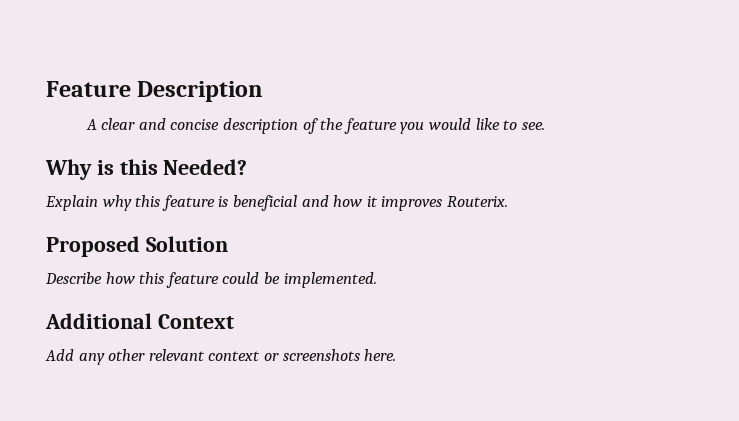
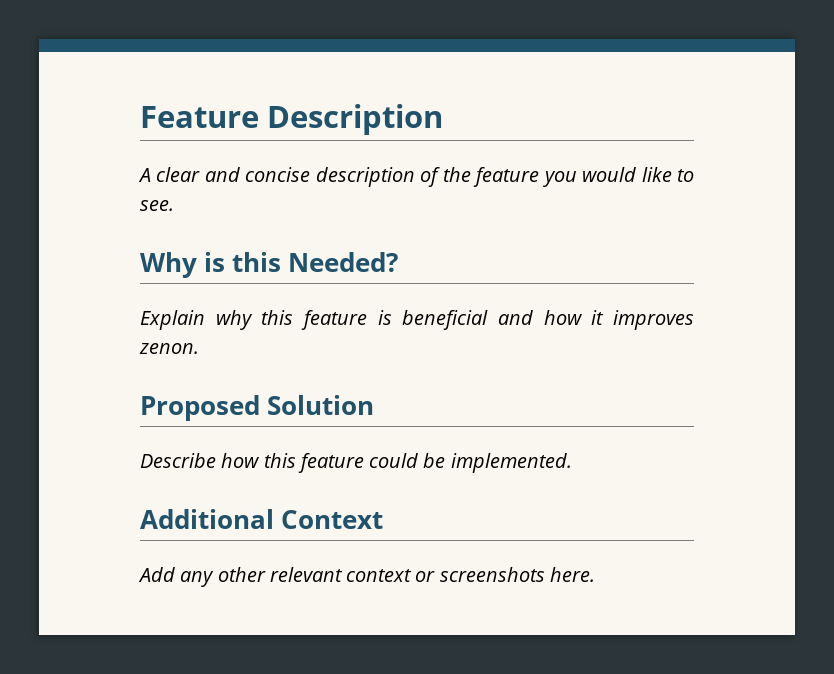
[446,196,508,207] Routerix. -> [139,343,199,354] zenon.

